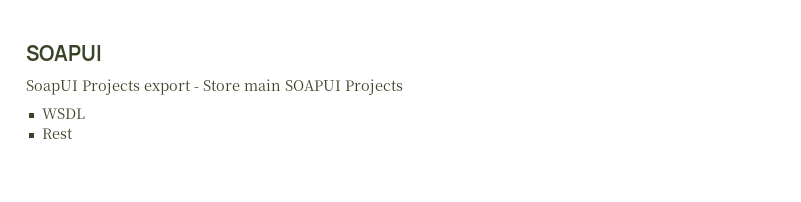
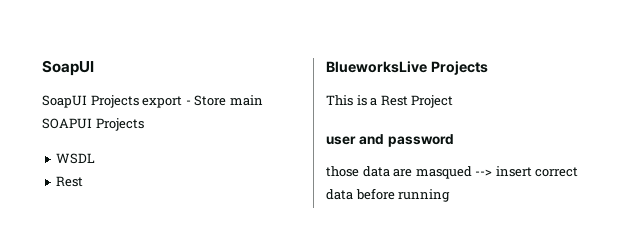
[26,45,102,61] SOAPUI -> [42,60,94,76] SoapUI
(73, 133) none -> [326,61,488,75] [326,95,454,108] [326,134,454,147] [326,166,579,179] [326,188,451,202] // BlueworksLive Projects // This is a Rest Project // user and password // those data are masqued --> insert correct data before running

